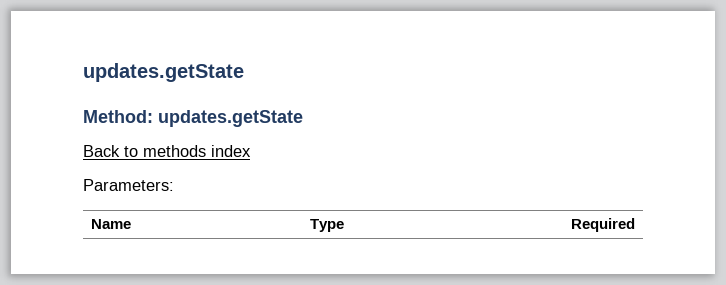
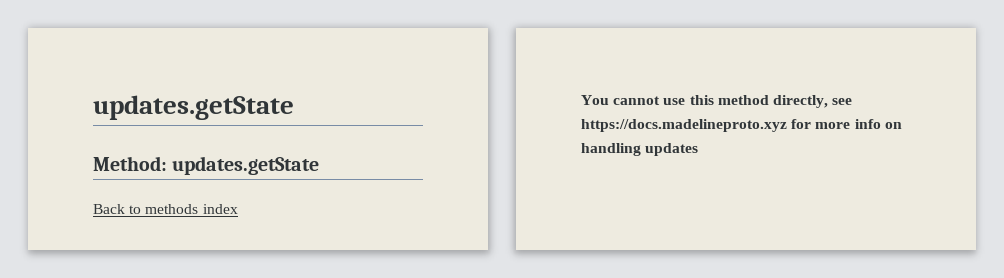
[83,179,174,191] [90,219,131,229] [310,219,344,232] [571,218,636,232] Parameters: // Name | Type | Required -> [581,95,853,108] [581,119,902,132] [581,143,699,156] You cannot use this method directly, see https://docs.madelineproto.xyz for more info on handling updates

